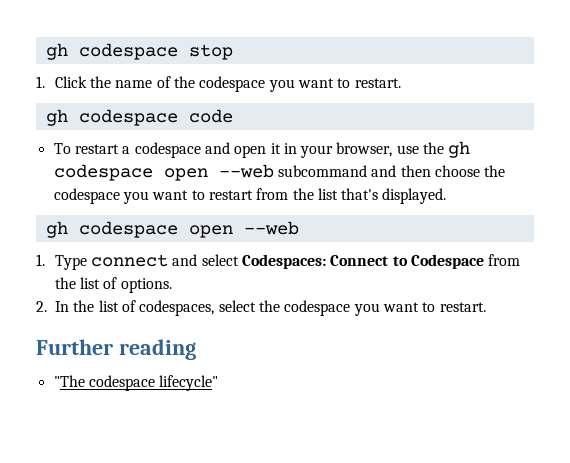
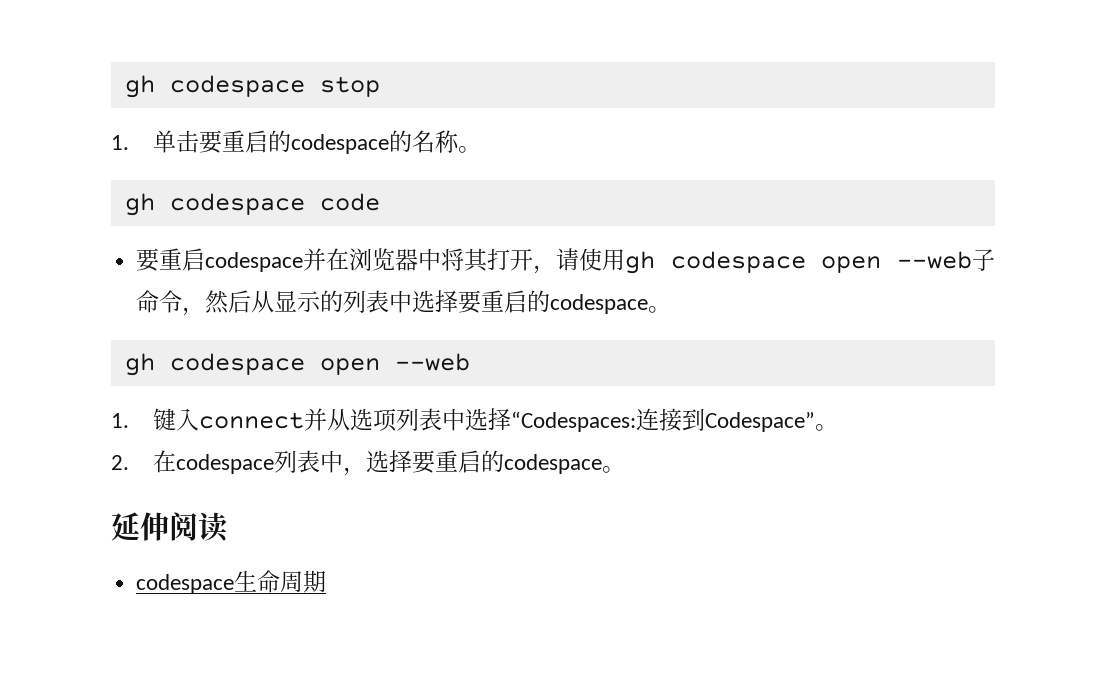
[54,76,401,92] [45,109,233,126] [53,141,471,158] [53,164,506,181] [53,188,447,204] Click the name of the codespace you want to restart. // gh codespace code // To restart a codespace and open it in your browser, use the gh codespace open --web subcommand and then choose the codespace you want to restart from the list that's displayed. -> [152,130,481,154] [124,193,380,216] [136,248,996,274] [136,290,672,316] 单击要重启的codespace的名称。 // gh codespace code // 要重启codespace并在浏览器中将其打开，请使用gh codespace open --web子命令，然后从显示的列表中选择要重启的codespace。
[54,254,521,270] [54,277,172,293] [36,300,486,316] [36,339,196,360] [53,375,219,391] Type connect and select Codespaces: Connect to Codespace from the list of options. // 2. In the list of codespaces, select the codespace you want to restart. // Further reading // "The codespace lifecycle" -> [152,408,838,432] [111,450,625,476] [111,512,228,542] [136,570,327,594] 键入connect并从选项列表中选择“Codespaces:连接到Codespace”。 // 2.在codespace列表中，选择要重启的codespace。 // 延伸阅读 // codespace生命周期

